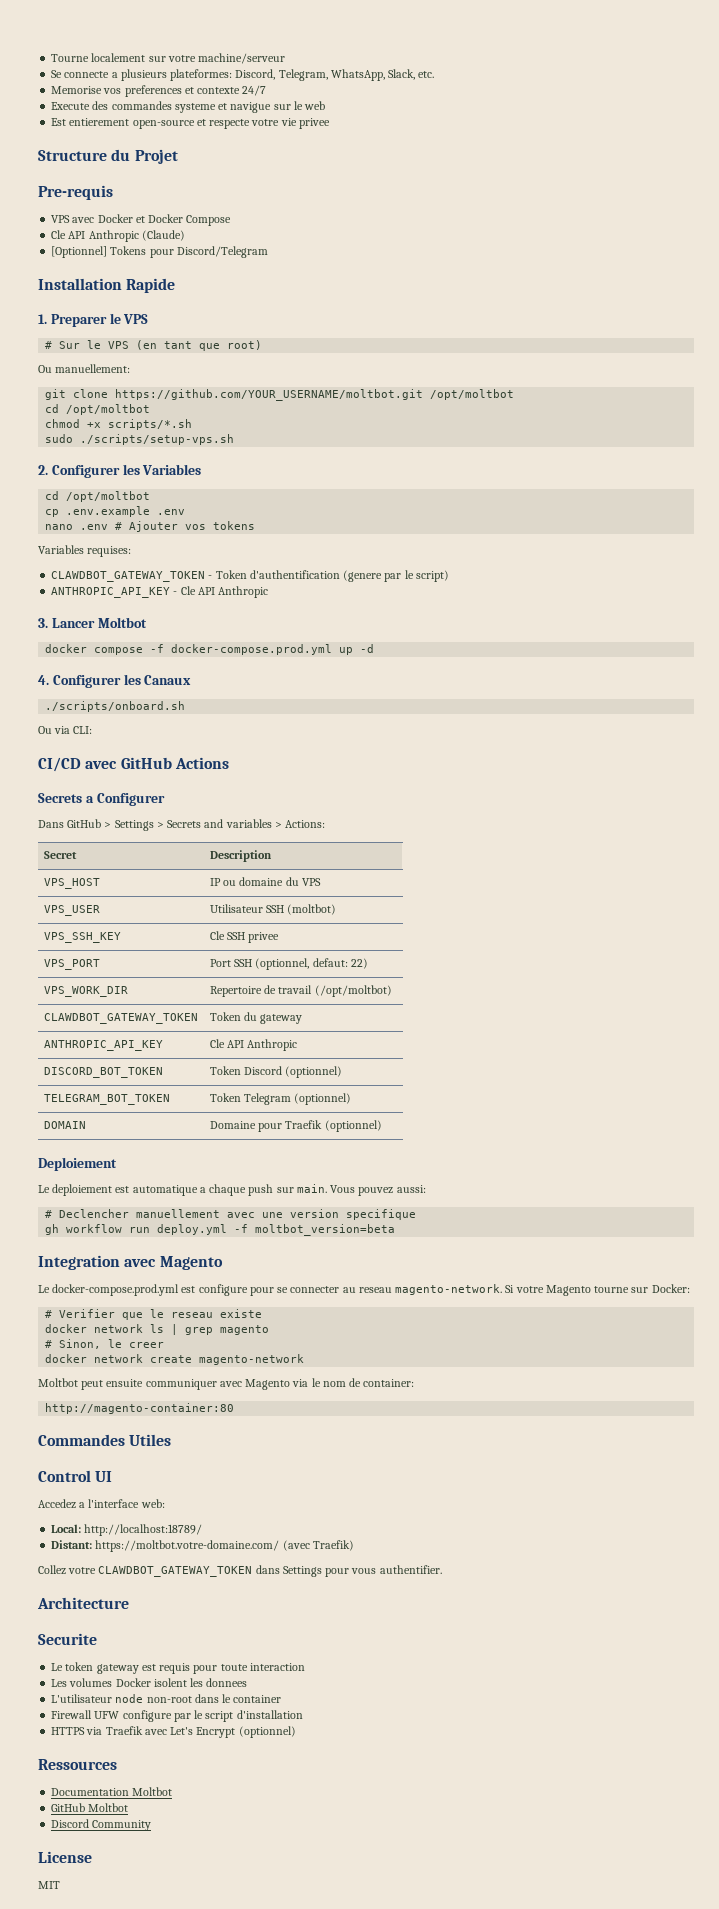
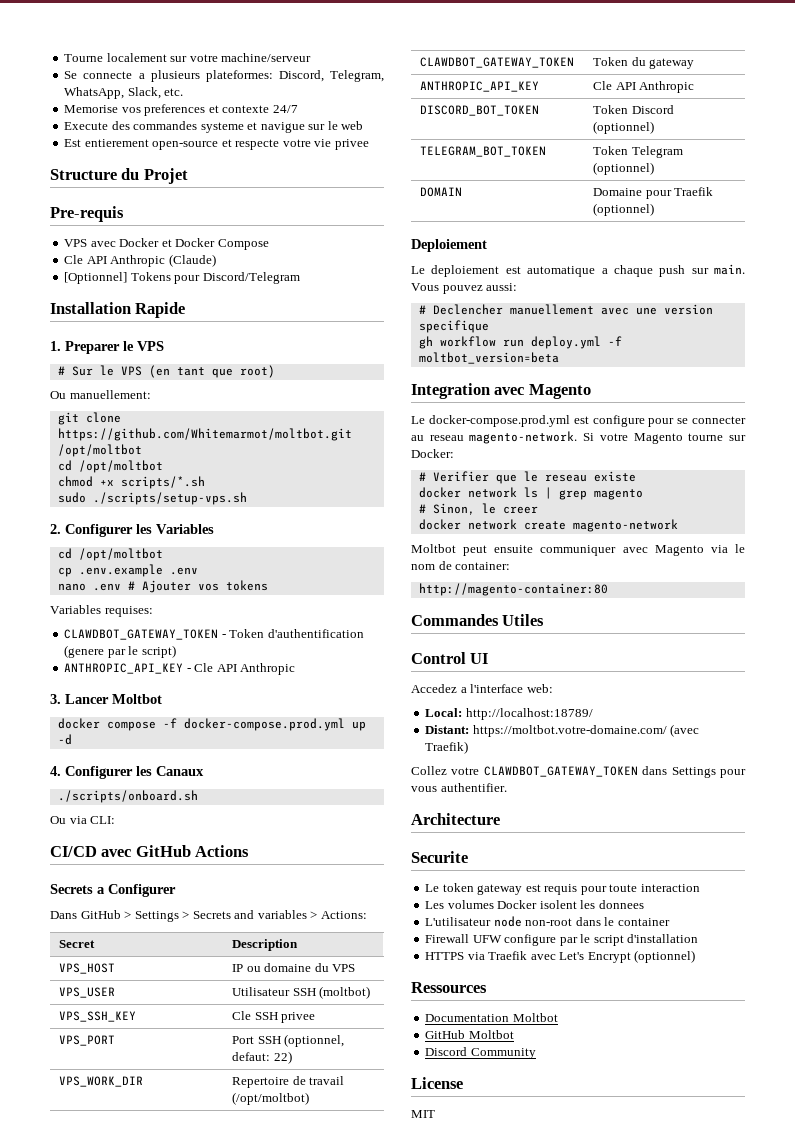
[115,389,424,401] https://github.com/YOUR_USERNAME/moltbot.git -> [57,428,352,441] https://github.com/Whitemarmot/moltbot.git

